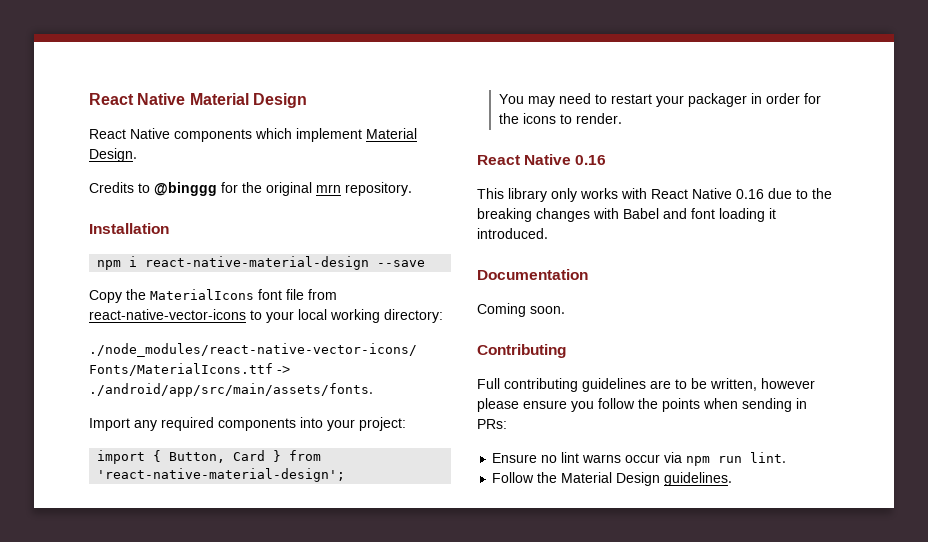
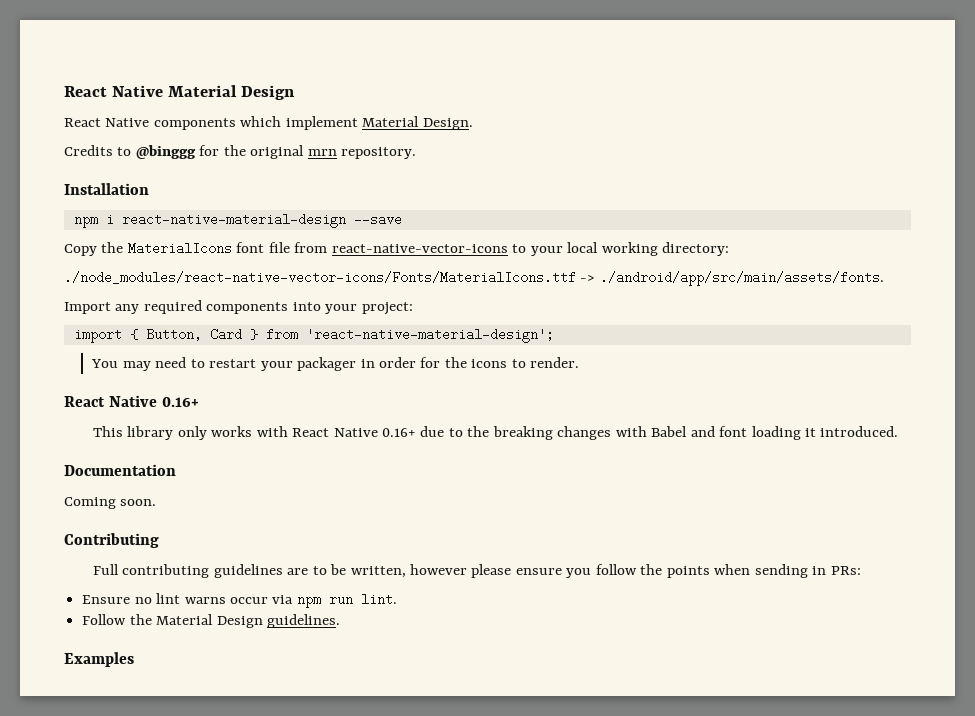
[575,155,607,165] 0.16 -> [161,397,199,407] 0.16+
[736,189,764,199] 0.16 -> [381,428,416,437] 0.16+
(733, 479) none -> [64,652,134,667] // Examples

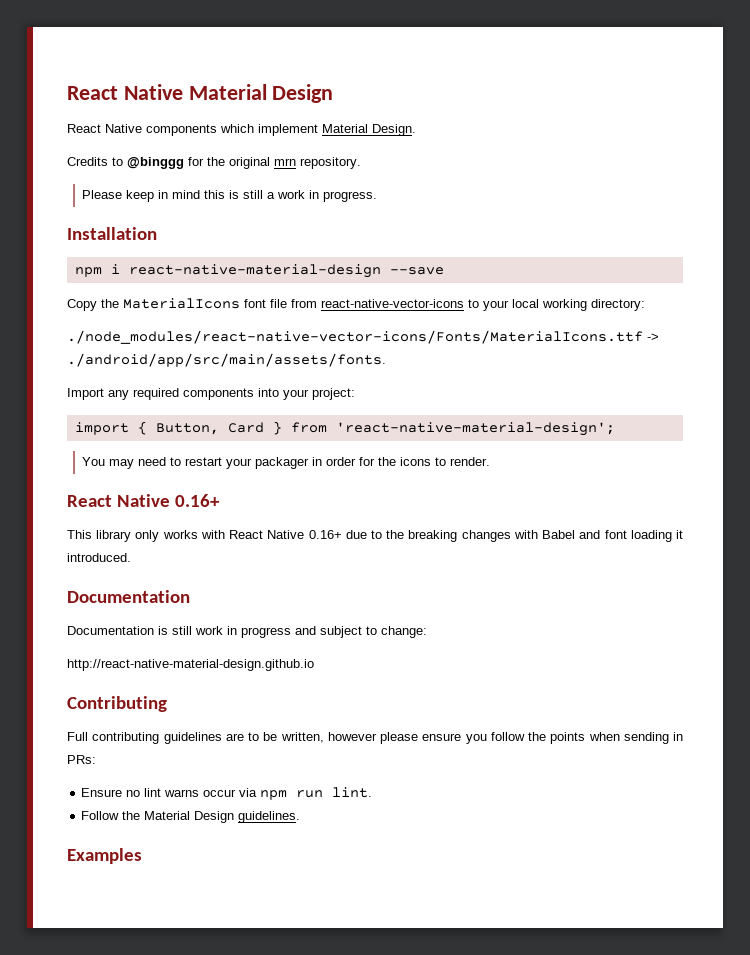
(417, 153) none -> [81,190,377,202] // Please keep in mind this is still a work in progress.
[64,497,157,509] Coming soon. -> [67,626,427,638] [67,659,314,671] Documentation is still work in progress and subject to change: // http://react-native-material-design.github.io

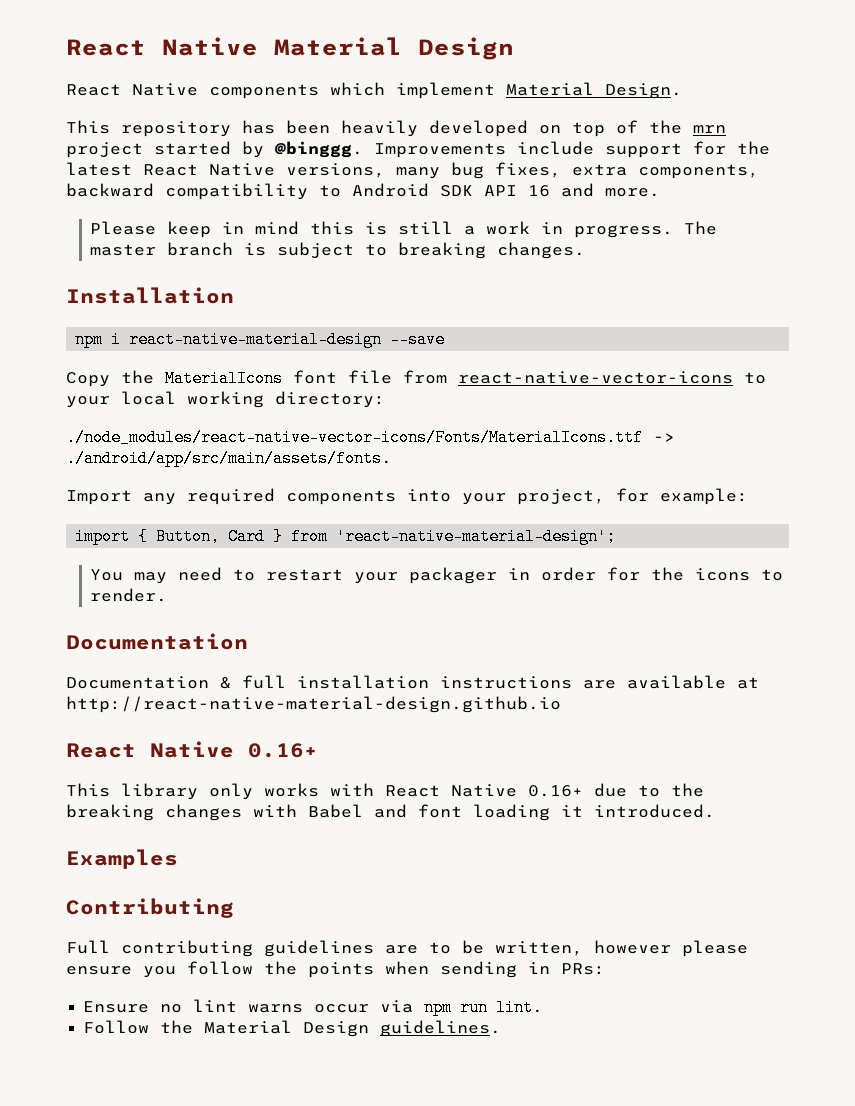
[67,157,361,169] Credits to @binggg for the original mrn repository. -> [66,120,726,137] [66,141,770,158] [66,162,759,179] [66,183,660,200] This repository has been heavily developed on top of the mrn project started by @binggg. Improvements include support for the latest React Native versions, many bug fixes, extra components, backward compatibility to Android SDK API 16 and more.
(377, 196) none -> [684,221,718,235] [90,242,586,259] The master branch is subject to breaking changes.
[312,388,355,400] project: -> [517,488,748,505] project, for example:
(490, 461) none -> [66,633,248,650] [66,675,759,689] [66,696,561,713] // Documentation // Documentation & full installation instructions are available at http://react-native-material-design.github.io
[67,590,190,603] [67,626,427,638] [67,659,314,671] Documentation // Documentation is still work in progress and subject to change: // http://react-native-material-design.github.io -> [66,849,178,869] Examples
[67,848,142,864] // Examples -> (502, 1028) none

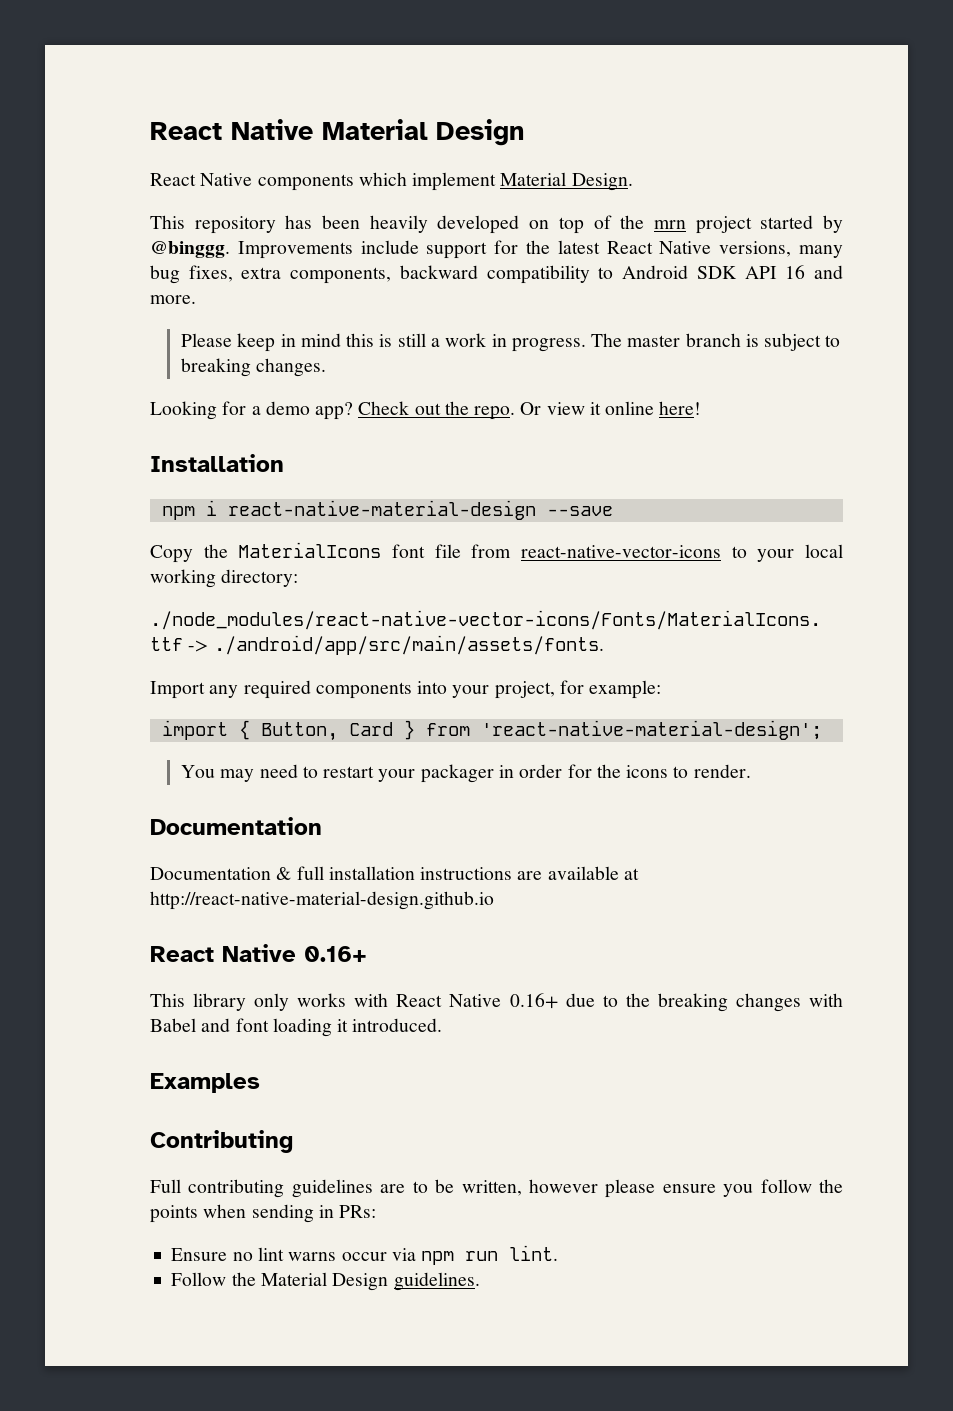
(586, 250) none -> [150,401,702,420] // Looking for a demo app? Check out the repo. Or view it online here!

